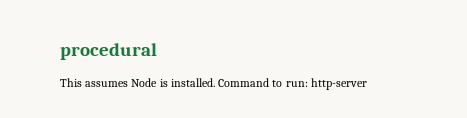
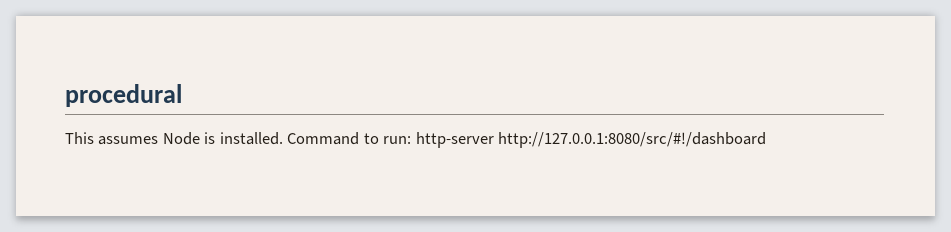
(367, 84) none -> [498,132,767,148] http://127.0.0.1:8080/src/#!/dashboard

